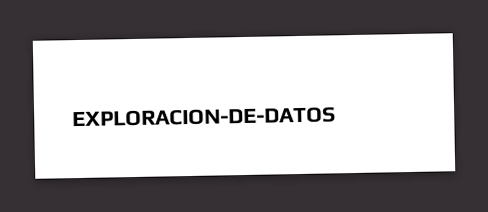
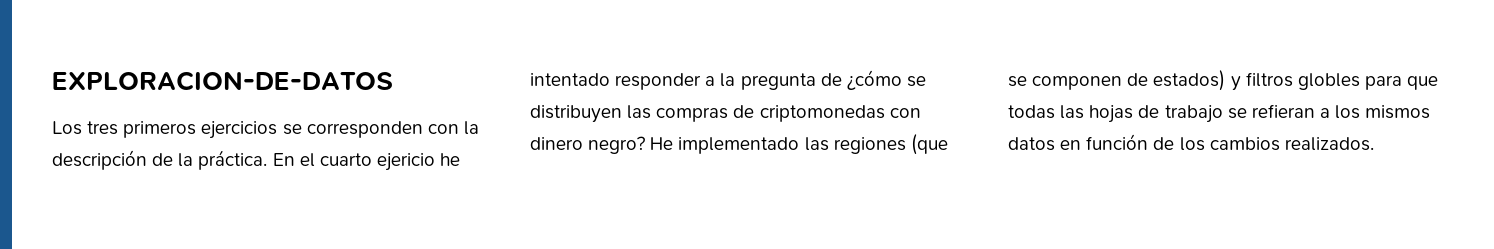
(336, 117) none -> [52,121,479,139] [52,150,461,171] [530,70,926,90] [530,105,921,123] [530,134,948,155] [1008,70,1439,91] [1008,104,1431,123] [1008,134,1374,151] // Los tres primeros ejercicios se corresponden con la descripción de la práctica. En el cuarto ejericio he intentado responder a la pregunta de ¿cómo se distribuyen las compras de criptomonedas con dinero negro? He implementado las regiones (que se componen de estados) y filtros globles para que todas las hojas de trabajo se refieran a los mismos datos en función de los cambios realizados.

